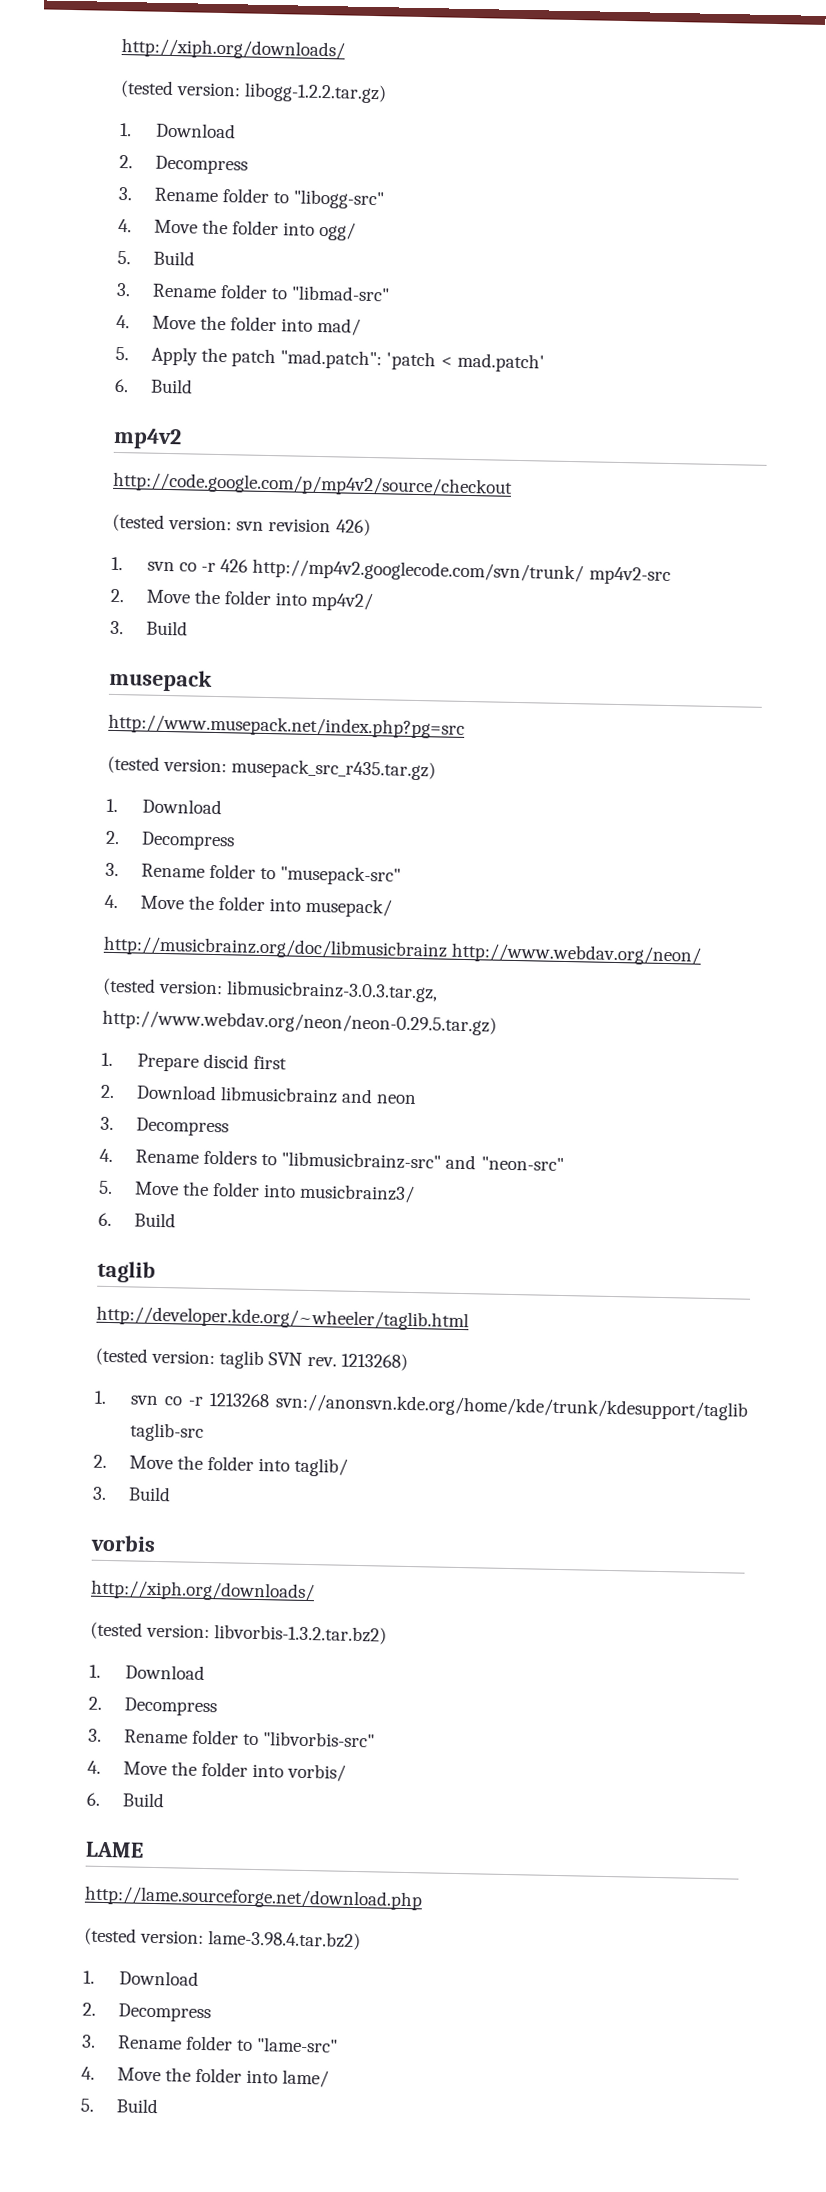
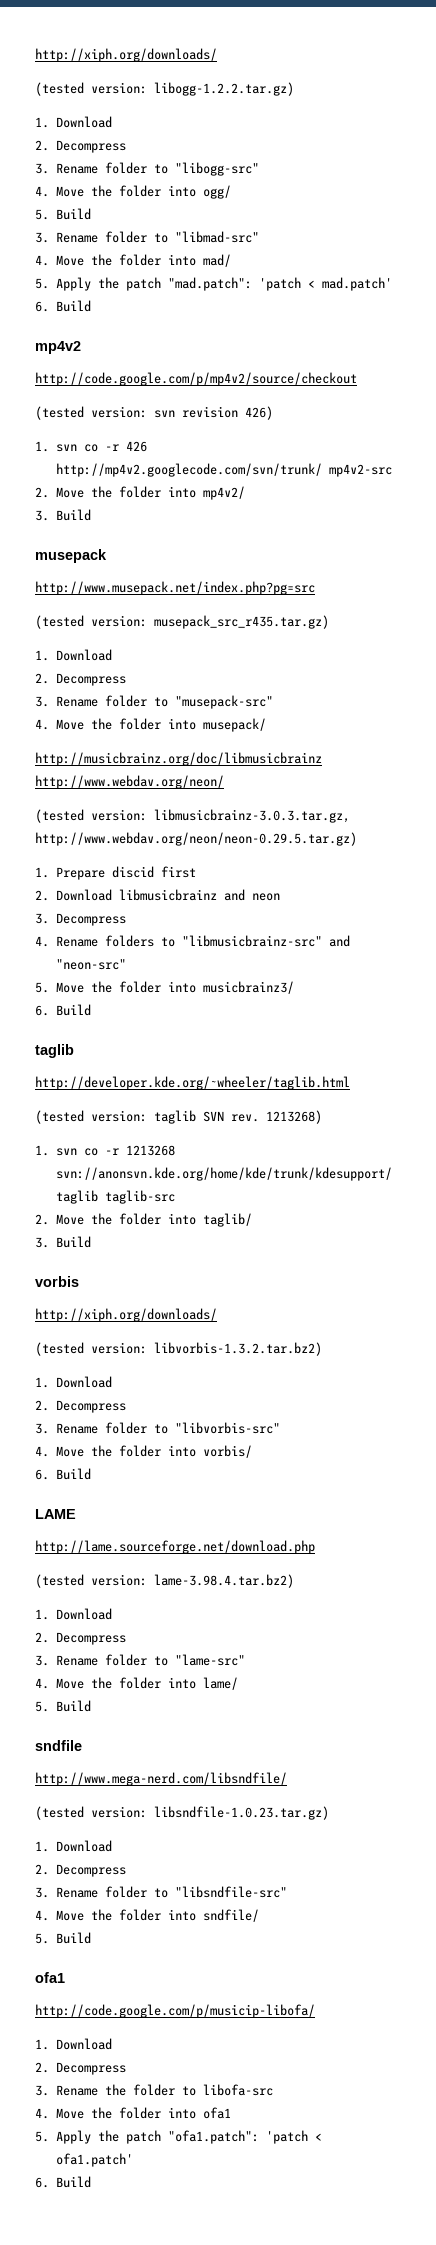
(158, 2106) none -> [35,1740,82,1751] [35,1772,287,1786] [35,1806,329,1820] [35,1840,112,1852] [35,1864,126,1877] [35,1886,287,1898] [35,1909,259,1922] [35,1932,91,1944] [35,1972,65,1983] [35,2004,315,2018] [35,2038,112,2050] [35,2062,126,2075] [35,2084,273,2096] [35,2107,231,2119] [35,2130,322,2144] [55,2153,133,2167] [35,2176,91,2188] // sndfile // http://www.mega-nerd.com/libsndfile/ // (tested version: libsndfile-1.0.23.tar.gz) // 1. Download // 2. Decompress // 3. Rename folder to "libsndfile-src" // 4. Move the folder into sndfile/ // 5. Build // ofa1 // http://code.google.com/p/musicip-libofa/ // 1. Download // 2. Decompress // 3. Rename the folder to libofa-src // 4. Move the folder into ofa1 // 5. Apply the patch "ofa1.patch": 'patch < ofa1.patch' // 6. Build

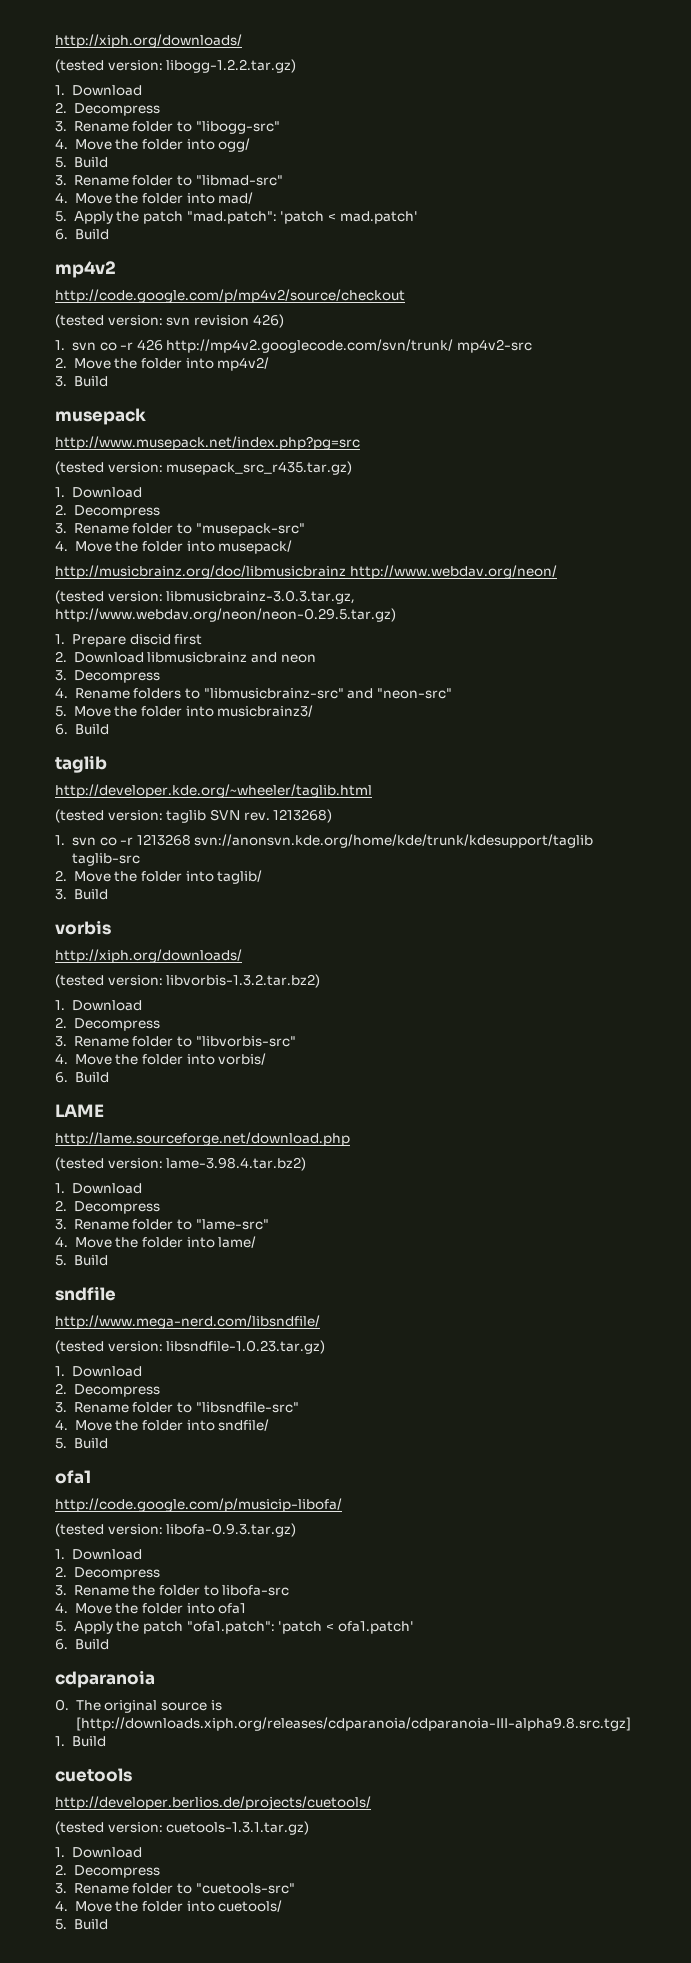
(315, 2011) none -> [55,1523,297,1537] // (tested version: libofa-0.9.3.tar.gz)
(91, 2182) none -> [55,1670,155,1688] [55,1699,222,1713] [75,1717,631,1731] [55,1736,106,1747] [55,1768,132,1782] [55,1796,371,1810] [55,1821,310,1835] [55,1847,142,1858] [55,1864,160,1878] [55,1883,295,1894] [55,1900,283,1912] [55,1919,108,1930] // cdparanoia // 0. The original source is [http://downloads.xiph.org/releases/cdparanoia/cdparanoia-III-alpha9.8.src.tgz] // 1. Build // cuetools // http://developer.berlios.de/projects/cuetools/ // (tested version: cuetools-1.3.1.tar.gz) // 1. Download // 2. Decompress // 3. Rename folder to "cuetools-src" // 4. Move the folder into cuetools/ // 5. Build

